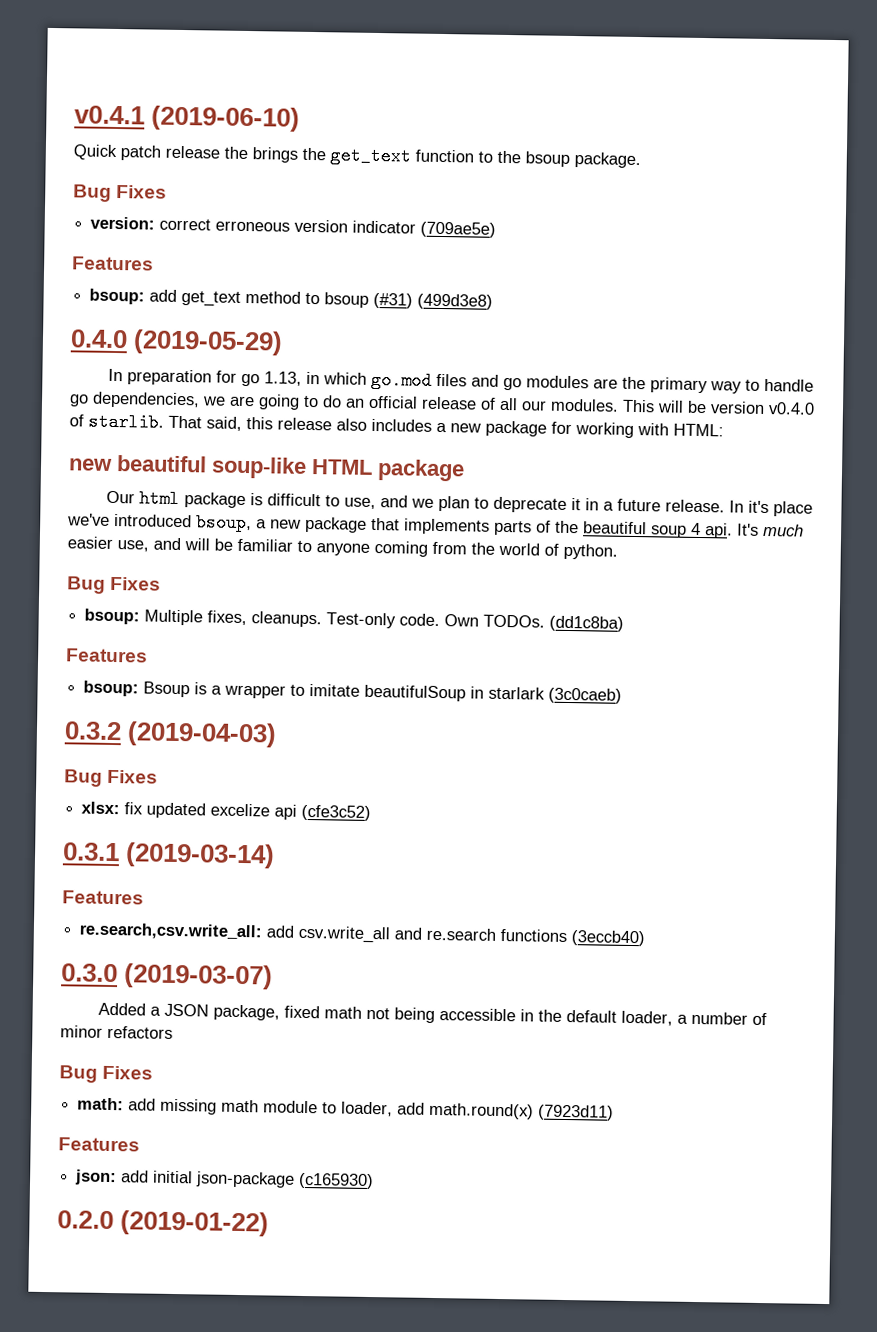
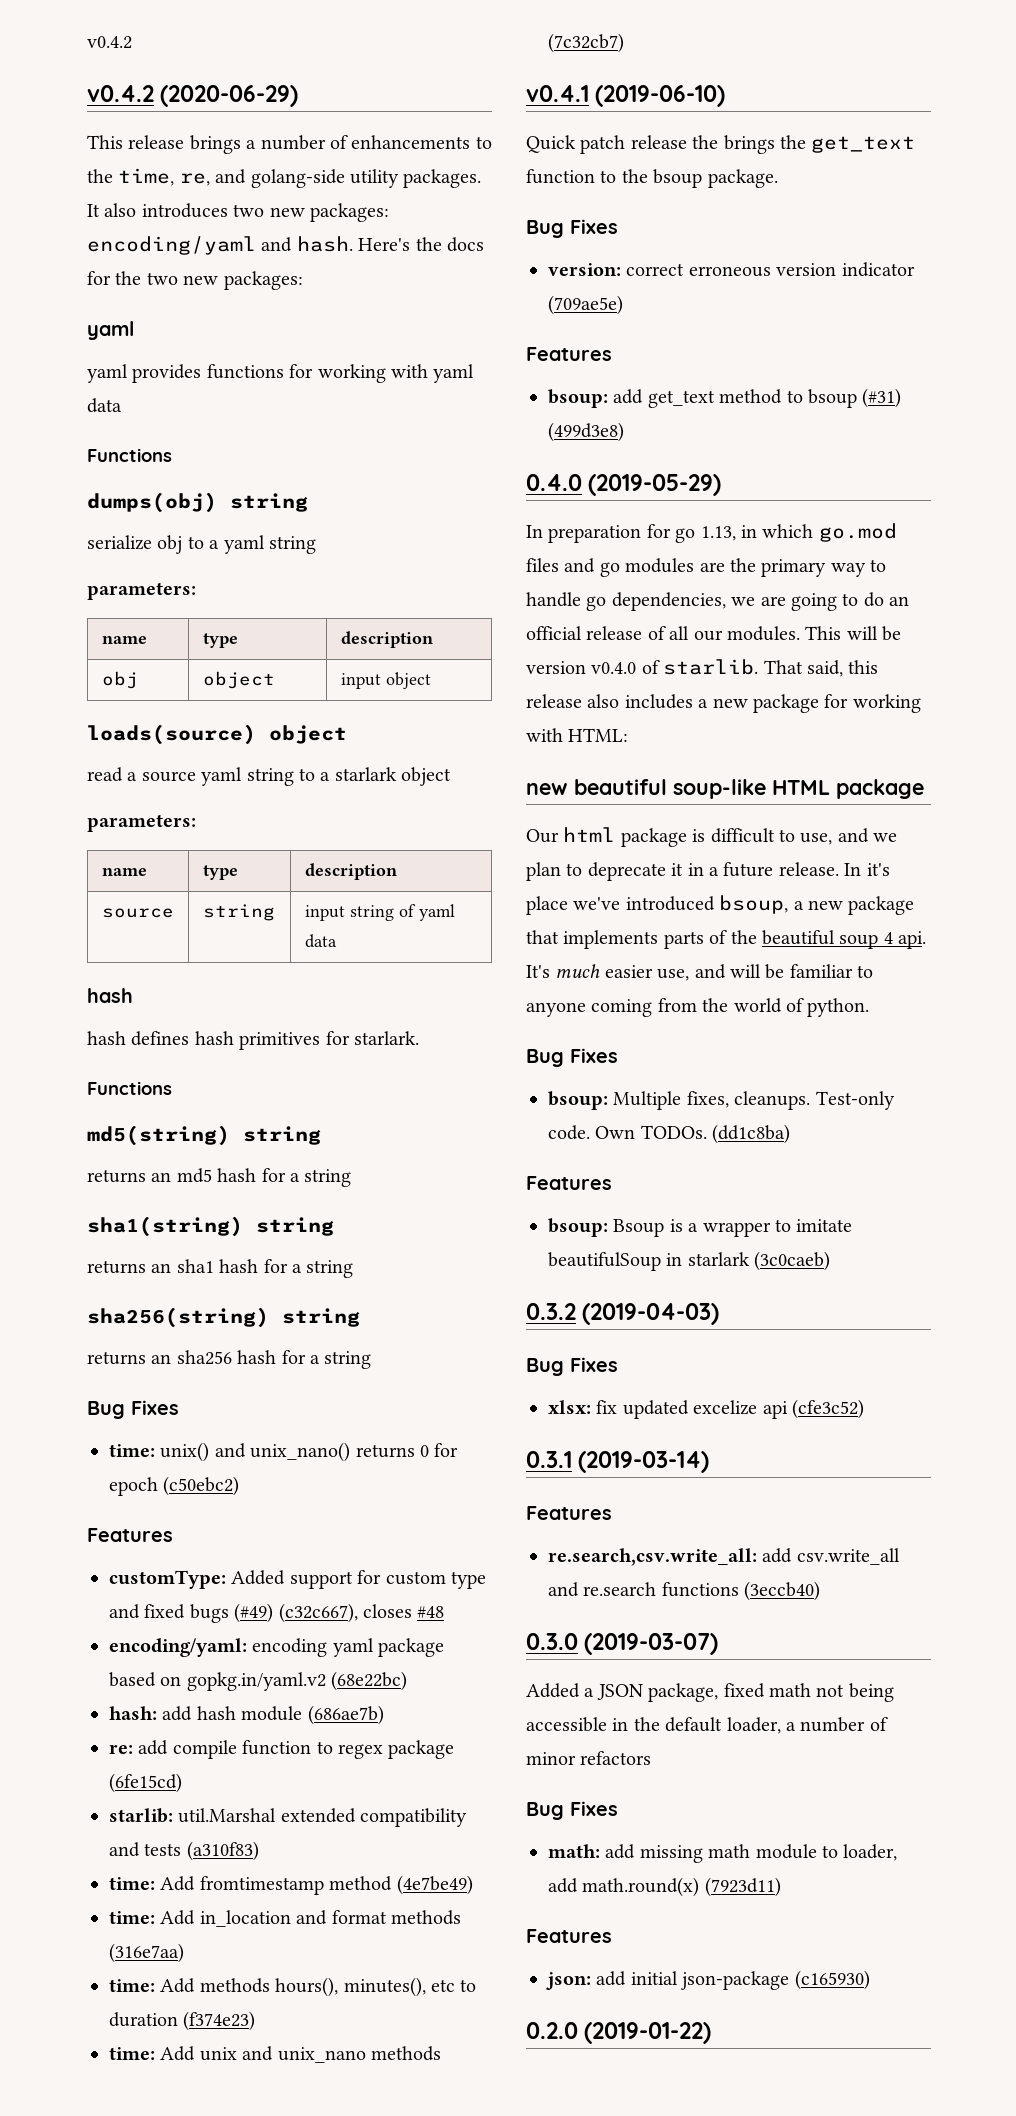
(74, 115) none -> [87,36,132,49] [87,85,299,107] [87,135,492,154] [87,168,482,188] [87,203,389,222] [87,236,484,255] [87,271,303,290] [87,321,134,340] [87,364,475,383] [87,398,122,413] [87,448,172,462] [87,492,308,513] [87,535,316,554] [87,582,196,600] [101,636,147,644] [202,633,238,648] [340,631,433,648] [101,671,138,689] [202,671,275,689] [340,672,431,689] [87,724,347,745] [87,767,452,786] [87,814,196,832] [101,868,147,876] [202,865,238,880] [304,863,397,880] [101,908,174,918] [202,904,275,921] [304,904,455,921] [304,934,337,948] [87,988,133,1003] [87,1031,419,1050] [87,1081,172,1095] [87,1125,321,1146] [87,1168,352,1187] [87,1216,334,1237] [87,1259,354,1278] [87,1307,360,1328] [87,1350,372,1369] [87,1400,179,1419] [109,1442,459,1462] [109,1476,240,1496] [87,1528,173,1542] [109,1570,486,1589] [109,1603,445,1623] [109,1638,445,1657] [109,1671,408,1691] [109,1705,384,1725] [109,1740,455,1759] [109,1773,182,1793] [109,1808,468,1827] [109,1841,259,1861] [109,1875,473,1895] [109,1910,461,1927] [109,1943,184,1963] [109,1977,477,1997] [109,2011,256,2031] [109,2046,441,2063] [548,33,624,53] v0.4.2 // v0.4.2 (2020-06-29) // This release brings a number of enhancements to the time, re, and golang-side utility packages. It also introduces two new packages: encoding/yaml and hash. Here's the docs for the two new packages: // yaml // yaml provides functions for working with yaml data // Functions // dumps(obj) string // serialize obj to a yaml string // parameters: // name | type | description // obj | object | input object // loads(source) object // read a source yaml string to a starlark object // parameters: // name | type | description // source | string | input string of yaml data // hash // hash defines hash primitives for starlark. // Functions // md5(string) string // returns an md5 hash for a string // sha1(string) string // returns an sha1 hash for a string // sha256(string) string // returns an sha256 hash for a string // Bug Fixes // time: unix() and unix_nano() returns 0 for epoch (c50ebc2) // Features // customType: Added support for custom type and fixed bugs (#49) (c32c667), closes #48 // encoding/yaml: encoding yaml package based on gopkg.in/yaml.v2 (68e22bc) // hash: add hash module (686ae7b) // re: add compile function to regex package (6fe15cd) // starlib: util.Marshal extended compatibility and tests (a310f83) // time: Add fromtimestamp method (4e7be49) // time: Add in_location and format methods (316e7aa) // time: Add methods hours(), minutes(), etc to duration (f374e23) // time: Add unix and unix_nano methods (7c32cb7) //

